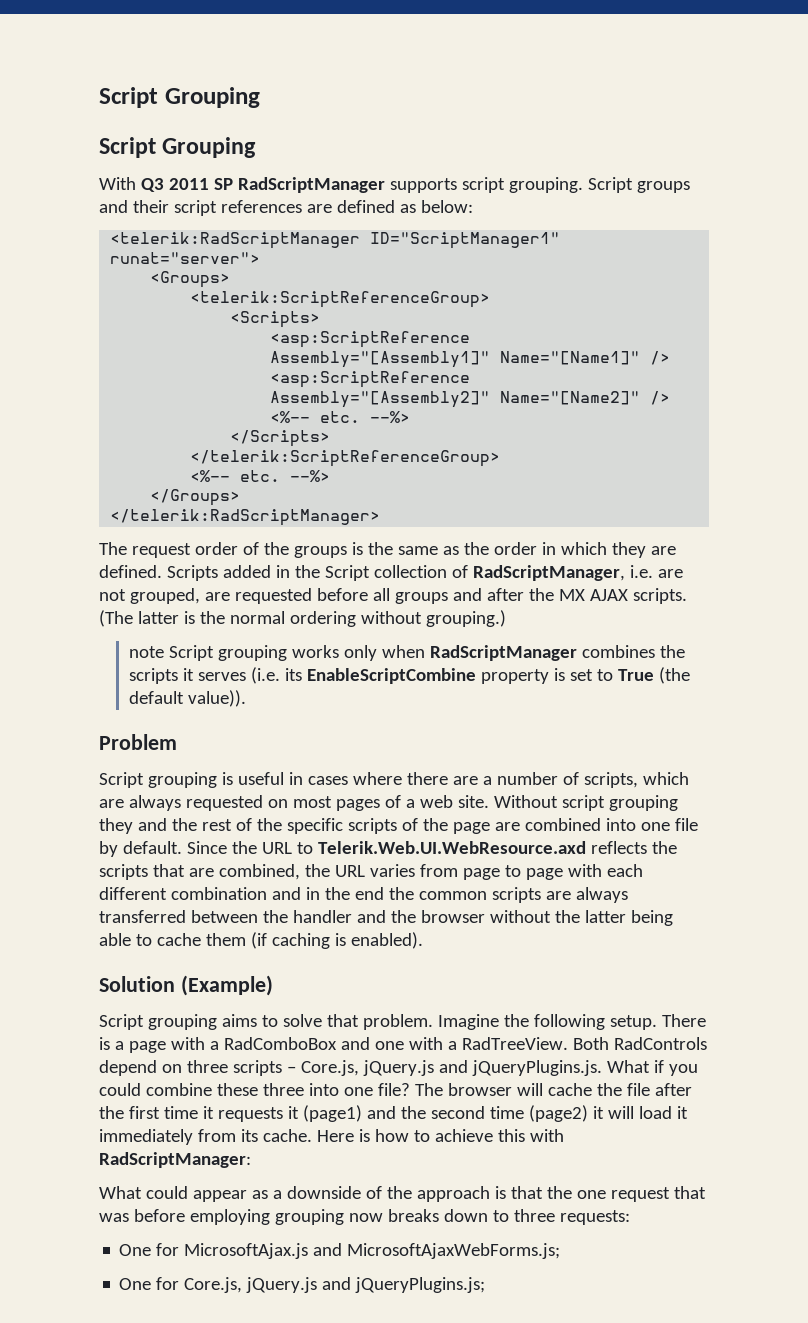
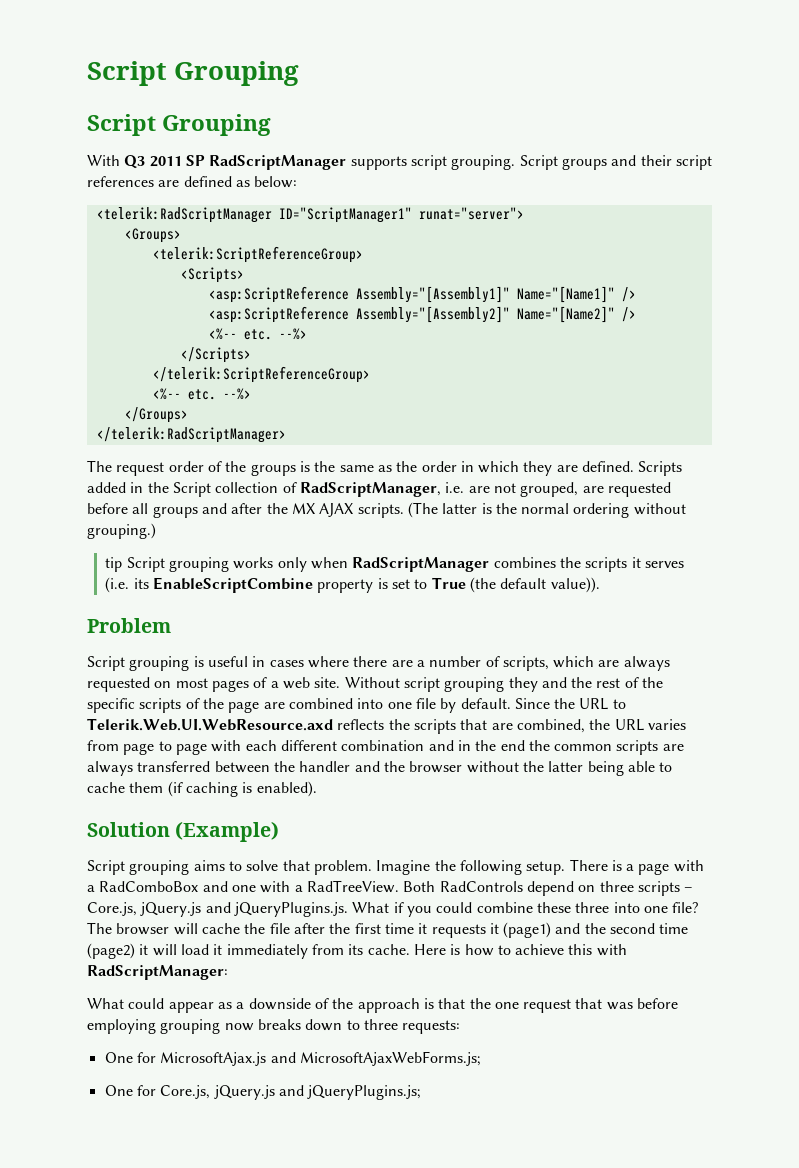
[129,646,165,658] note -> [105,557,123,572] tip

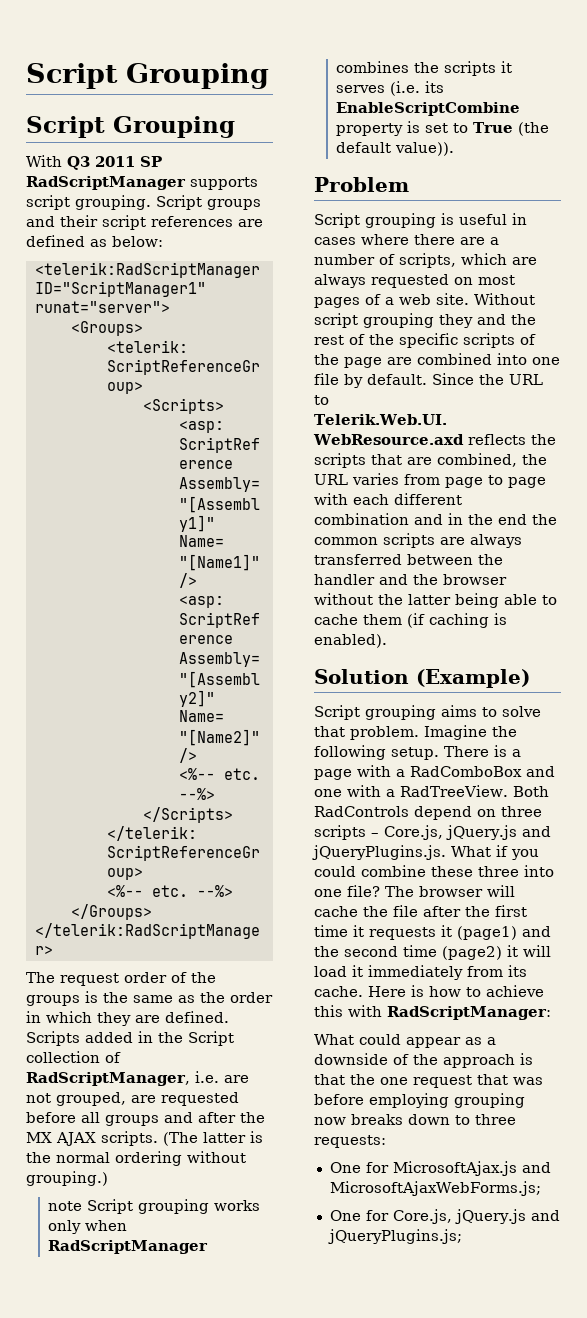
[105,557,123,572] tip -> [48,1201,83,1211] note

